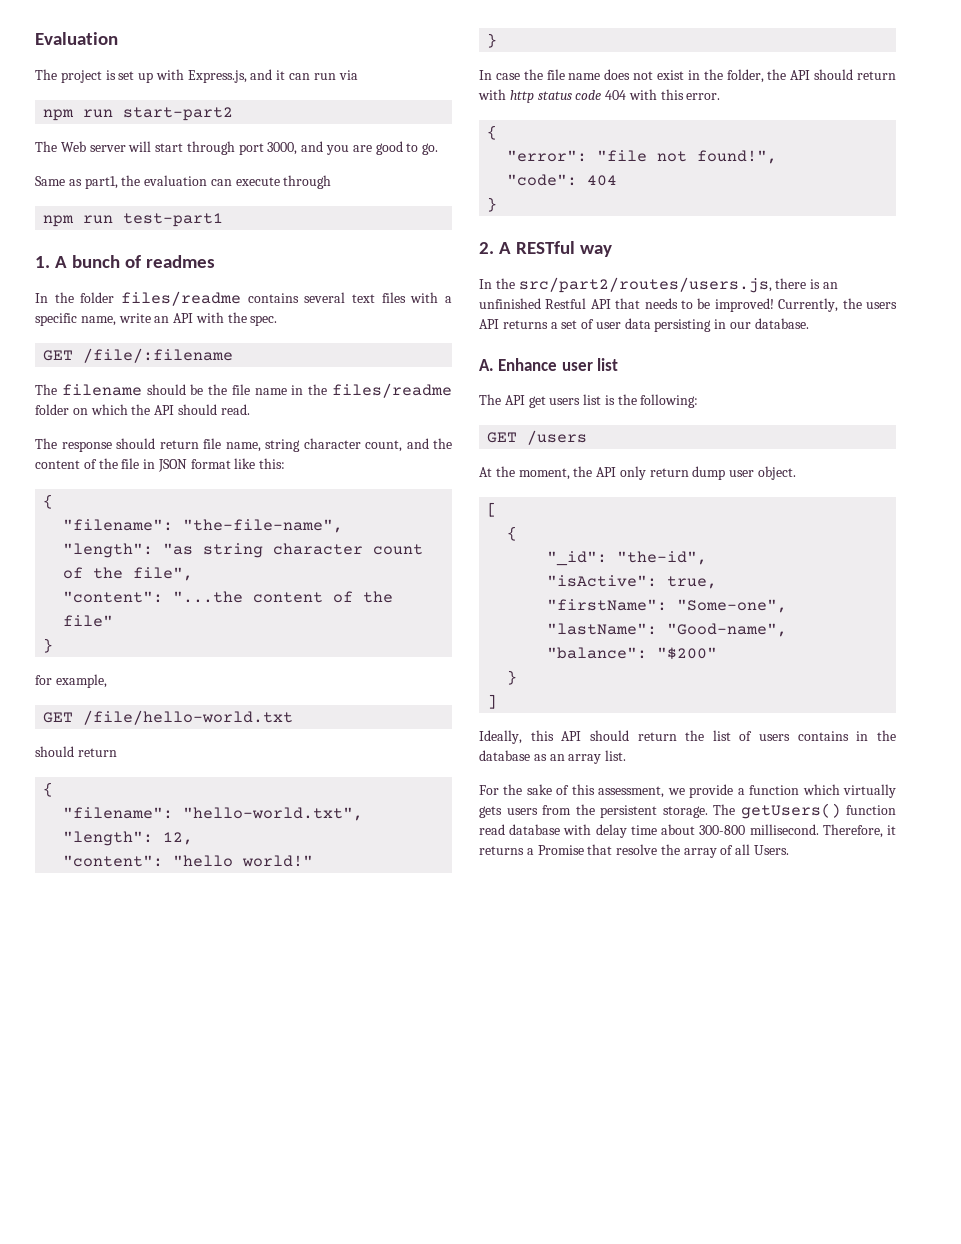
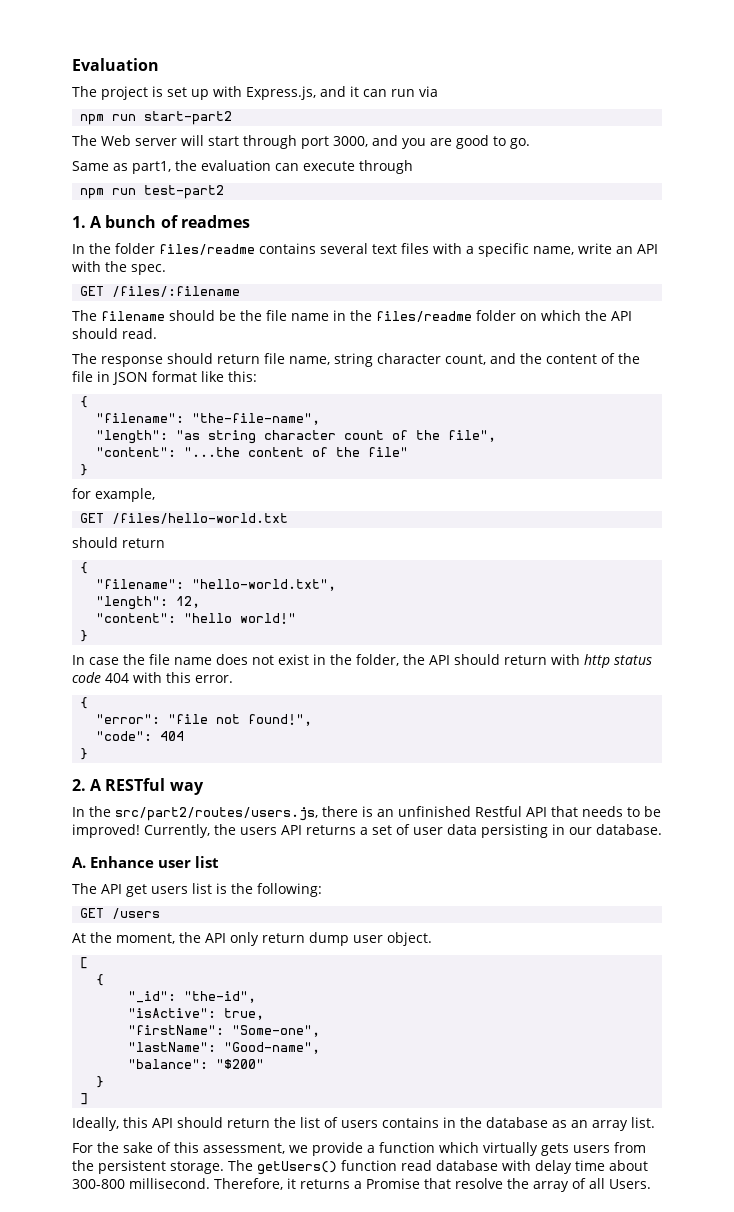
[123,213,224,227] test-part1 -> [144,185,225,199] test-part2
[83,348,234,363] /file/:filename -> [112,286,241,297] /files/:filename
[83,710,294,725] /file/hello-world.txt -> [112,513,289,524] /files/hello-world.txt

